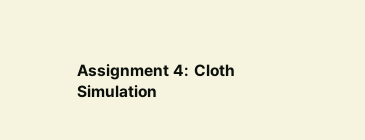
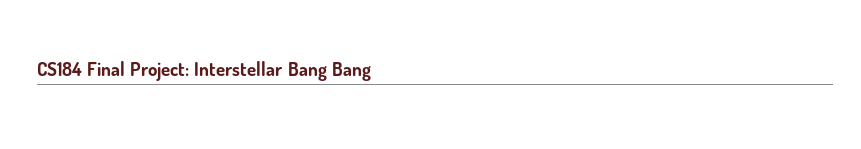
[77,64,235,80] [77,85,157,98] Assignment 4: Cloth Simulation -> [37,61,371,81] CS184 Final Project: Interstellar Bang Bang

